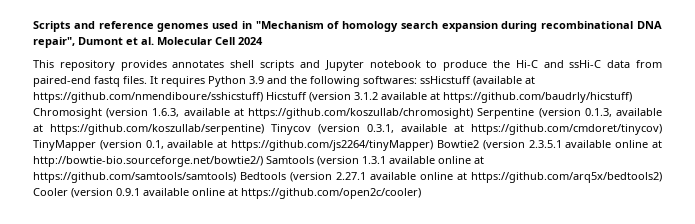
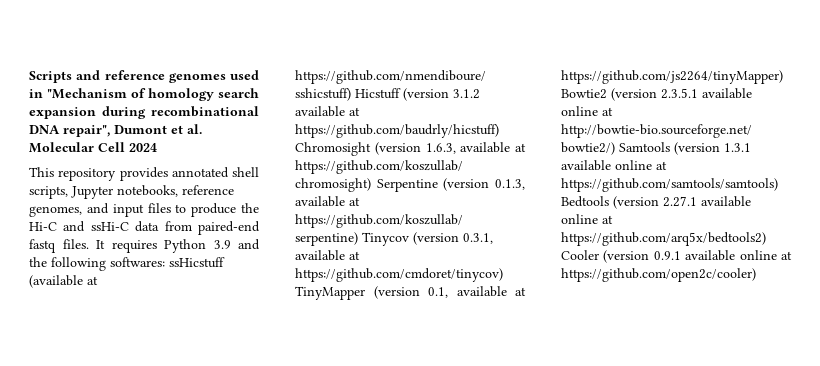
[172,60,421,71] annotates shell scripts and Jupyter notebook -> [171,167,259,178] [29,185,234,199] [29,203,171,217] annotated shell scripts, Jupyter notebooks, reference genomes, and input files

